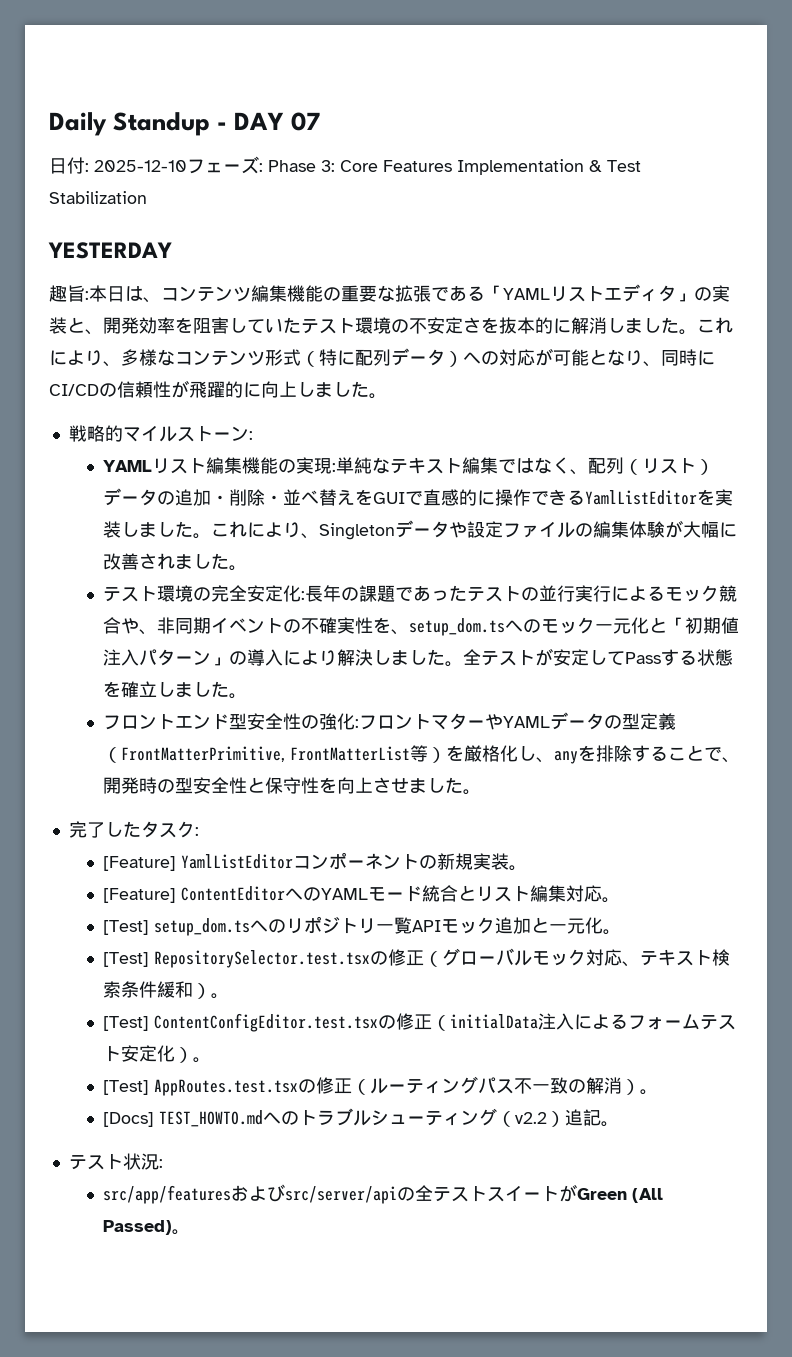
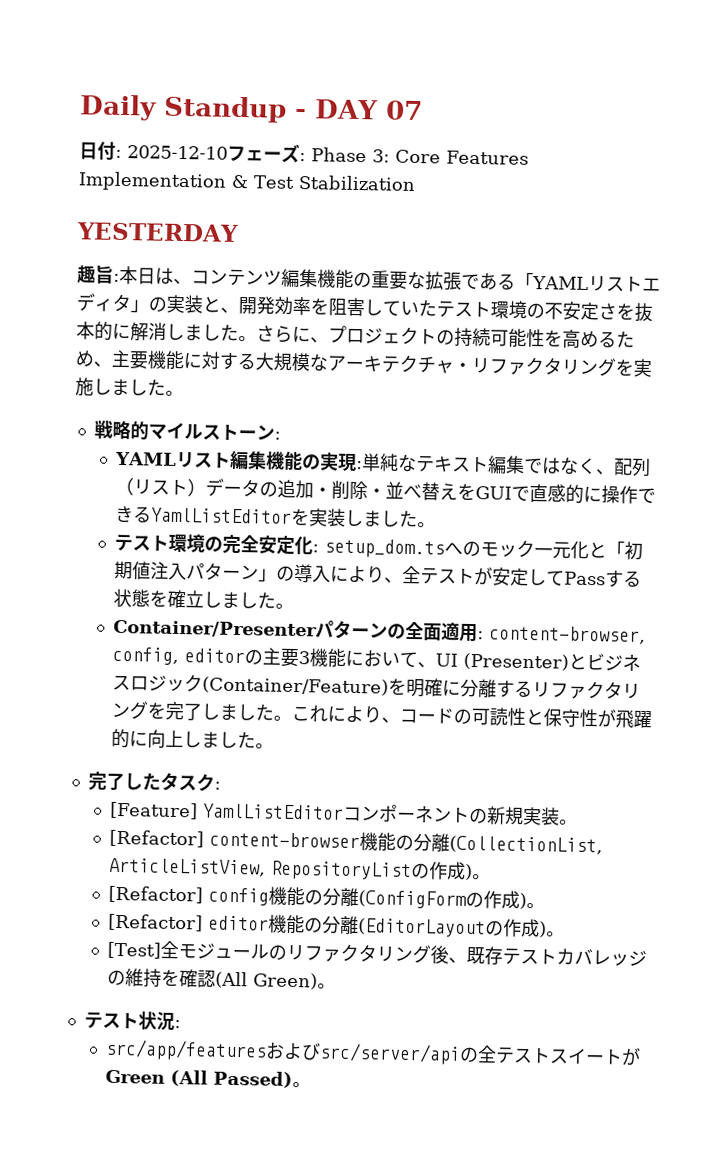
[697,317,733,334] [49,348,715,367] [49,380,297,398] これにより、多様なコンテンツ形式（特に配列データ）への対応が可能となり、同時にCI/CDの信頼性が飛躍的に向上 -> [256,325,635,349] [75,349,652,378] [75,377,94,397] さらに、プロジェクトの持続可能性を高めるため、主要機能に対する大規模なアーキテクチャ・リファクタリングを実施
[211,520,738,540] [103,553,248,571] これにより、Singletonデータや設定ファイルの編集体験が大幅に改善されました。 -> (437, 525) none
[305,585,738,602] [103,617,410,635] 長年の課題であったテストの並行実行によるモック競合や、非同期イベントの不確実性を、 -> (320, 548) none
[337,649,464,667] 解決しました。 -> [384,577,404,584] 、
[103,712,677,730] [103,745,741,764] [103,777,410,794] フロントエンド型安全性の強化:フロントマターやYAMLデータの型定義（FrontMatterPrimitive, FrontMatterList等）を厳格化し、anyを排除することで、開発時の型安全性と保守性を向上させ -> [113,619,647,645] [112,646,642,672] [112,674,642,700] [111,701,653,729] [111,728,203,749] Container/Presenterパターンの全面適用: content-browser, config, editorの主要3機能において、UI (Presenter)とビジネスロジック(Container/Feature)を明確に分離するリファクタリングを完了しました。これにより、コードの可読性と保守性が飛躍的に向上し
[103,885,621,903] [103,916,622,936] [103,948,731,968] [103,981,230,999] [103,1013,737,1032] [103,1045,212,1063] [103,1076,659,1096] [103,1108,602,1127] [Feature] ContentEditorへのYAMLモード統合とリスト編集対応。 // [Test] setup_dom.tsへのリポジトリ一覧APIモック追加と一元化。 // [Test] RepositorySelector.test.tsxの修正（グローバルモック対応、テキスト検索条件緩和）。 // [Test] ContentConfigEditor.test.tsxの修正（initialData注入によるフォームテスト安定化）。 // [Test] AppRoutes.test.tsxの修正（ルーティングパス不一致の解消）。 // [Docs] TEST_HOWTO.mdへのトラブルシューティング（v2.2）追記 -> [109,829,604,855] [109,857,492,882] [108,885,546,910] [108,913,566,938] [107,940,648,967] [107,968,319,990] [Refactor] content-browser機能の分離(CollectionList, ArticleListView, RepositoryListの作成)。 // [Refactor] config機能の分離(ConfigFormの作成)。 // [Refactor] editor機能の分離(EditorLayoutの作成)。 // [Test]全モジュールのリファクタリング後、既存テストカバレッジの維持を確認(All Green)

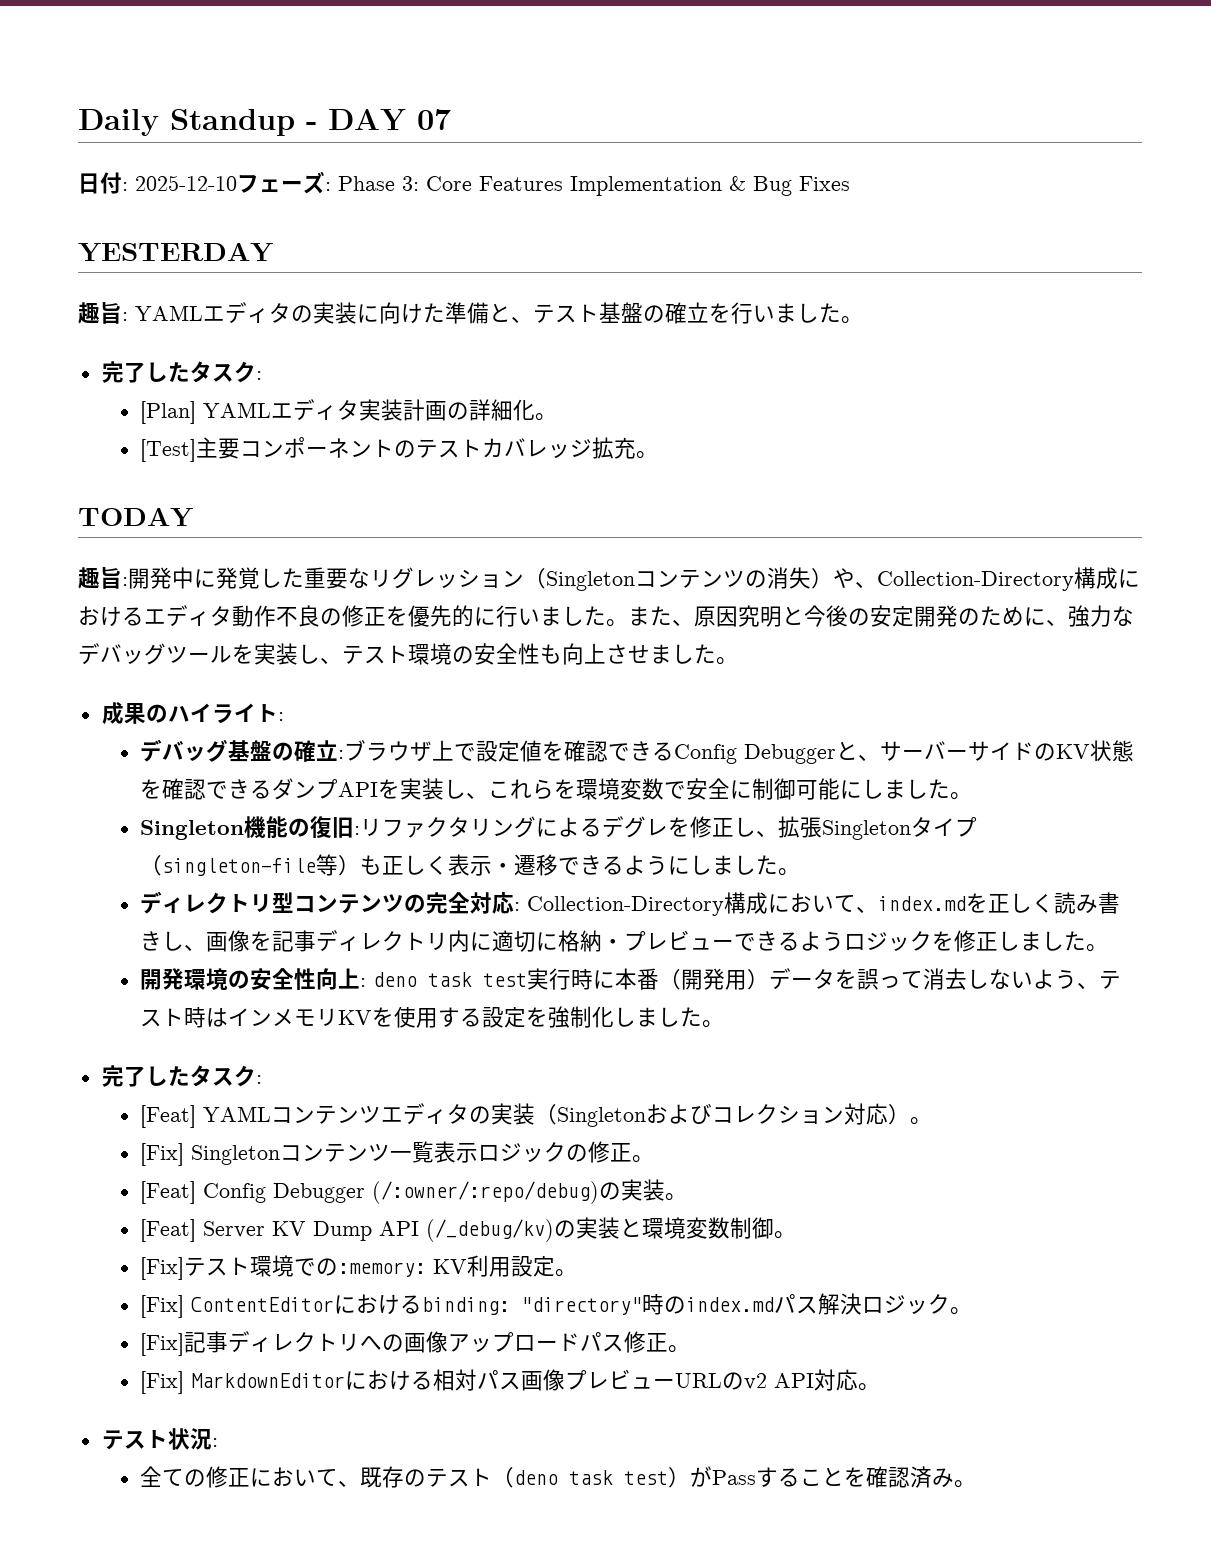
[253,174,416,191] Test Stabilization -> [753,176,850,196] Bug Fixes
[119,265,661,292] [76,293,653,323] [76,321,635,349] [75,349,652,378] [75,377,184,397] [93,419,281,441] [115,450,652,478] [115,476,657,504] [115,505,437,528] [114,533,644,560] [114,560,643,588] [113,588,295,609] [113,619,647,645] [112,646,642,672] [112,674,642,700] [111,701,653,729] [111,728,185,749] 本日は、コンテンツ編集機能の重要な拡張である「YAMLリストエディタ」の実装と、開発効率を阻害していたテスト環境の不安定さを抜本的に解消しました。さらに、プロジェクトの持続可能性を高めるため、主要機能に対する大規模なアーキテクチャ・リファクタリングを実施しました。 // 戦略的マイルストーン: // YAMLリスト編集機能の実現:単純なテキスト編集ではなく、配列（リスト）データの追加・削除・並べ替えをGUIで直感的に操作できるYamlListEditorを実装しました。 // テスト環境の完全安定化: setup_dom.tsへのモック一元化と「初期値注入パターン」の導入により、全テストが安定してPassする状態を確立しました。 // Container/Presenterパターンの全面適用: content-browser, config, editorの主要3機能において、UI (Presenter)とビジネスロジック(Container/Feature)を明確に分離するリファクタリングを完了しました。これにより、コードの可読性と保守性が飛躍的に向上 -> [135,302,863,324] [101,361,262,383] [140,399,558,424] [140,437,659,462] [78,507,193,527] [78,567,1140,591] [78,605,1134,627] [78,643,738,665] [101,702,284,725] [140,739,1135,764] [140,778,973,800] [140,816,978,840] [140,854,801,876] [140,891,1121,916] [140,930,1109,952] [140,968,1122,990] [140,1006,615,1028] YAMLエディタの実装に向けた準備と、テスト基盤の確立を行いました。 // 完了したタスク: // [Plan] YAMLエディタ実装計画の詳細化。 // [Test]主要コンポーネントのテストカバレッジ拡充。 // TODAY // 趣旨:開発中に発覚した重要なリグレッション（Singletonコンテンツの消失）や、Collection-Directory構成におけるエディタ動作不良の修正を優先的に行いました。また、原因究明と今後の安定開発のために、強力なデバッグツールを実装し、テスト環境の安全性も向上させました。 // 成果のハイライト: // デバッグ基盤の確立:ブラウザ上で設定値を確認できるConfig Debuggerと、サーバーサイドのKV状態を確認できるダンプAPIを実装し、これらを環境変数で安全に制御可能にしました。 // Singleton機能の復旧:リファクタリングによるデグレを修正し、拡張Singletonタイプ（singleton-file等）も正しく表示・遷移できるようにしました。 // ディレクトリ型コンテンツの完全対応: Collection-Directory構成において、index.mdを正しく読み書きし、画像を記事ディレクトリ内に適切に格納・プレビューできるようロジックを修正しました。 // 開発環境の安全性向上: deno task test実行時に本番（開発用）データを誤って消去しないよう、テスト時はインメモリKVを使用する設定を強制化
[110,801,579,826] [109,829,604,855] [109,857,492,882] [108,885,546,910] [108,913,566,938] [107,940,648,967] [107,968,337,990] [83,1011,181,1031] [105,1038,642,1066] [105,1069,294,1089] [Feature] YamlListEditorコンポーネントの新規実装。 // [Refactor] content-browser機能の分離(CollectionList, ArticleListView, RepositoryListの作成)。 // [Refactor] config機能の分離(ConfigFormの作成)。 // [Refactor] editor機能の分離(EditorLayoutの作成)。 // [Test]全モジュールのリファクタリング後、既存テストカバレッジの維持を確認(All Green)。 // テスト状況: // src/app/featuresおよびsrc/server/apiの全テストスイートがGreen (All Passed) -> [140,1103,933,1128] [140,1141,655,1166] [140,1179,688,1204] [140,1217,797,1242] [140,1255,578,1280] [140,1293,973,1318] [140,1331,691,1356] [140,1369,881,1394] [101,1428,218,1450] [140,1466,955,1488] [Feat] YAMLコンテンツエディタの実装（Singletonおよびコレクション対応）。 // [Fix] Singletonコンテンツ一覧表示ロジックの修正。 // [Feat] Config Debugger (/:owner/:repo/debug)の実装。 // [Feat] Server KV Dump API (/_debug/kv)の実装と環境変数制御。 // [Fix]テスト環境での:memory: KV利用設定。 // [Fix] ContentEditorにおけるbinding: "directory"時のindex.mdパス解決ロジック。 // [Fix]記事ディレクトリへの画像アップロードパス修正。 // [Fix] MarkdownEditorにおける相対パス画像プレビューURLのv2 API対応。 // テスト状況: // 全ての修正において、既存のテスト（deno task test）がPassすることを確認済み

